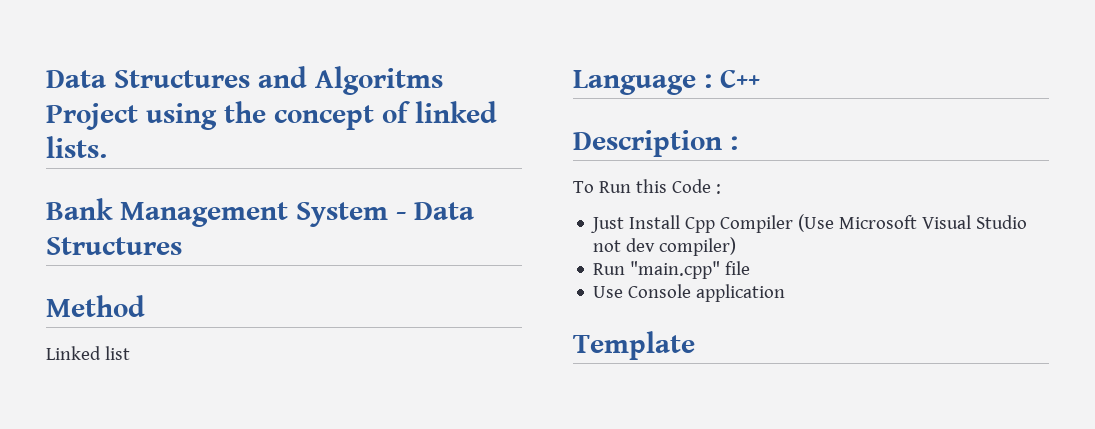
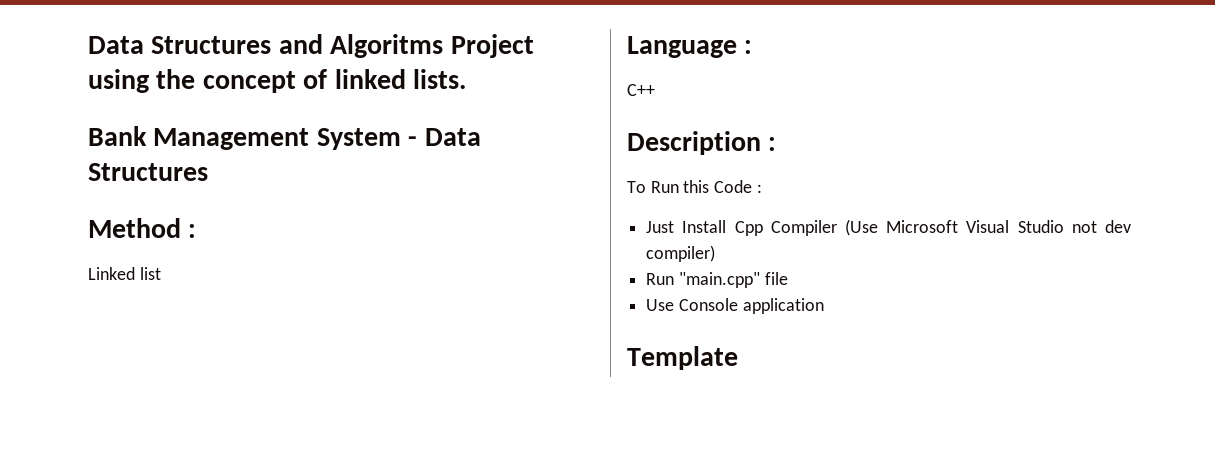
(145, 306) none -> [188,224,197,238] :
(712, 81) none -> (753, 47) //

